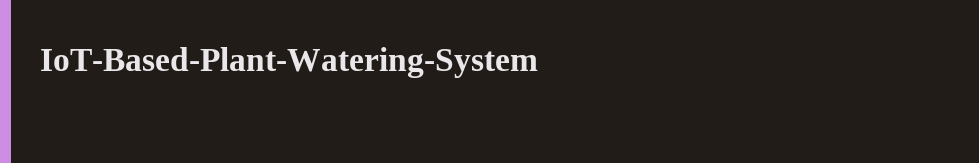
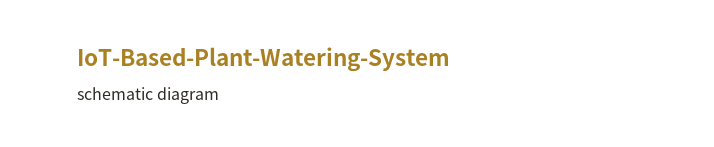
(538, 62) none -> [77,87,220,104] // schematic diagram

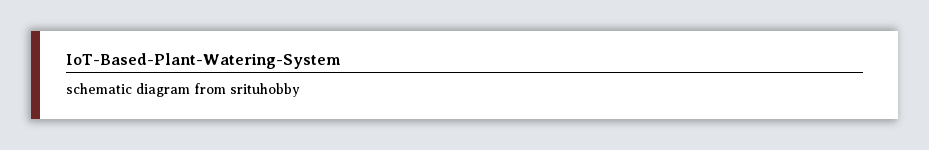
(220, 95) none -> [194,83,300,97] from srituhobby

